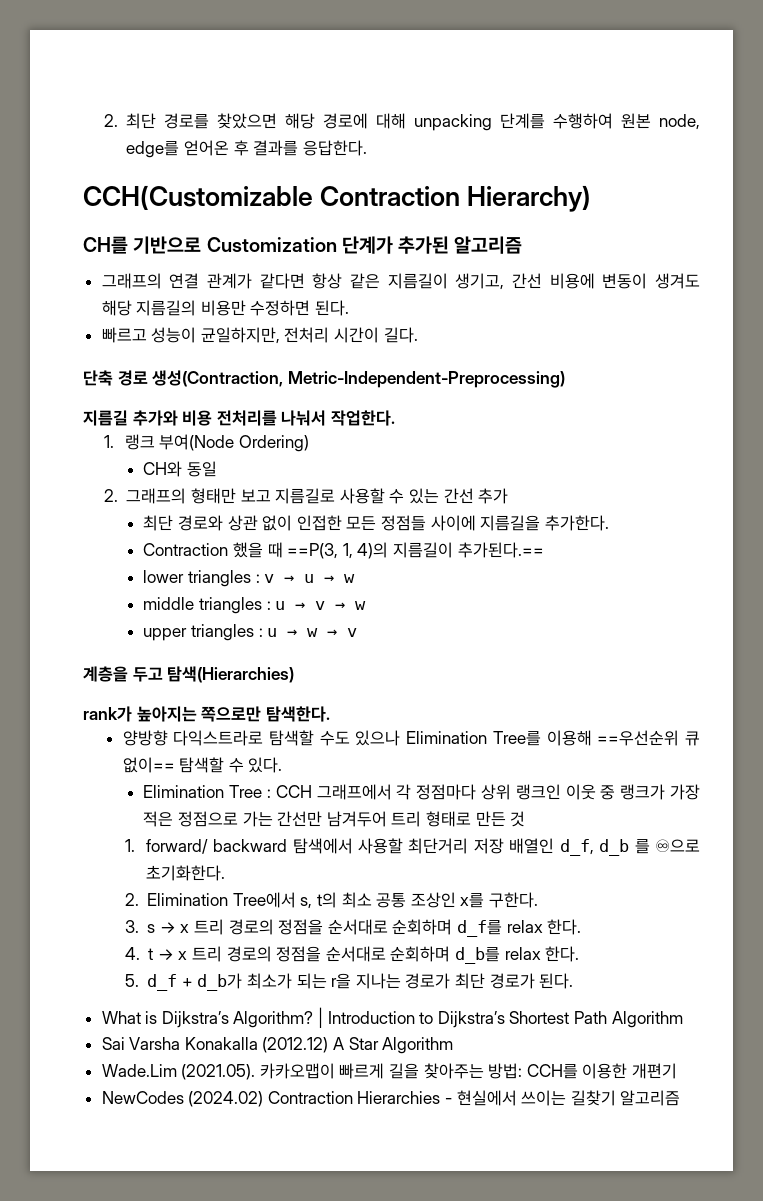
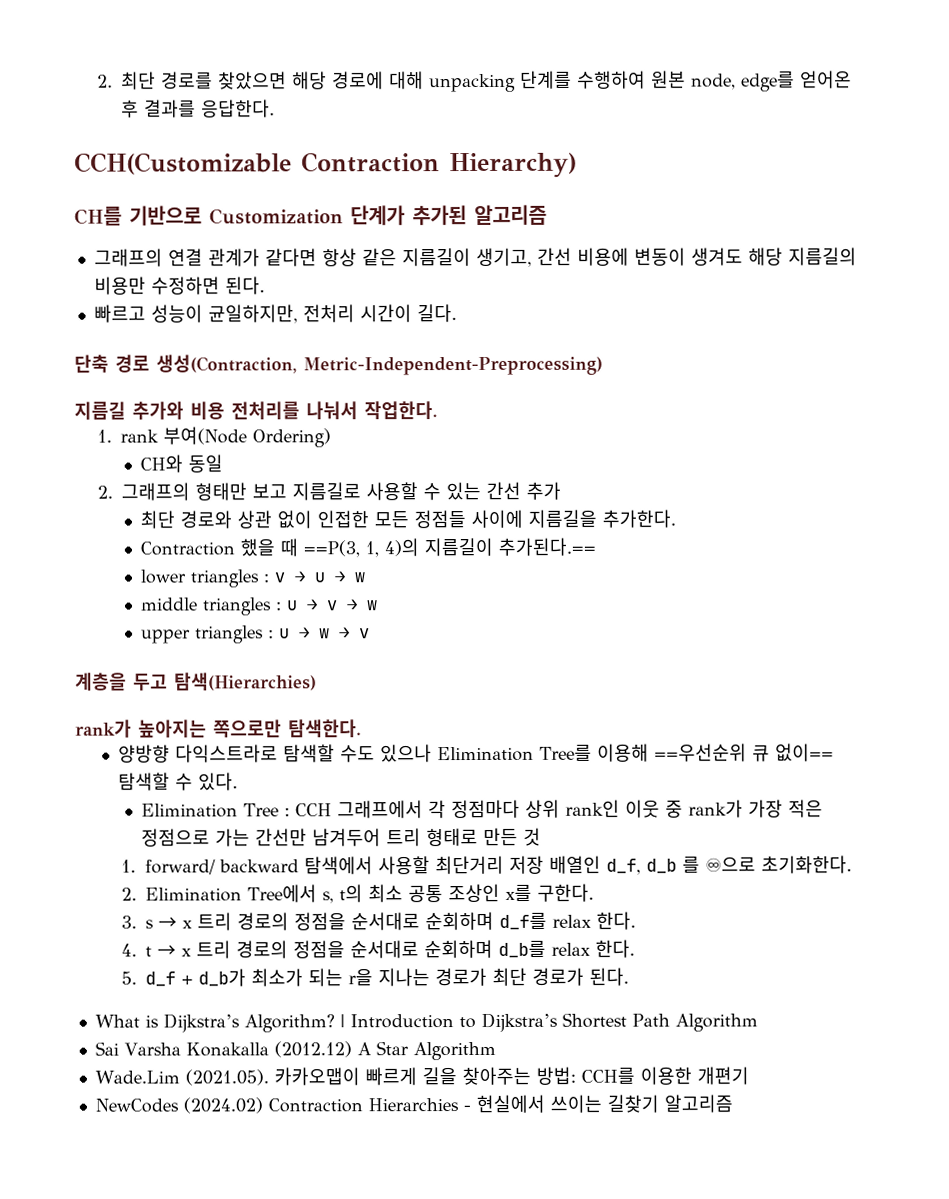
[124,434,155,450] 랭크 -> [120,429,160,443] rank
[515,784,561,800] 랭크인 -> [565,799,621,818] rank인
[620,784,666,800] 랭크가 -> [688,799,744,818] rank가

